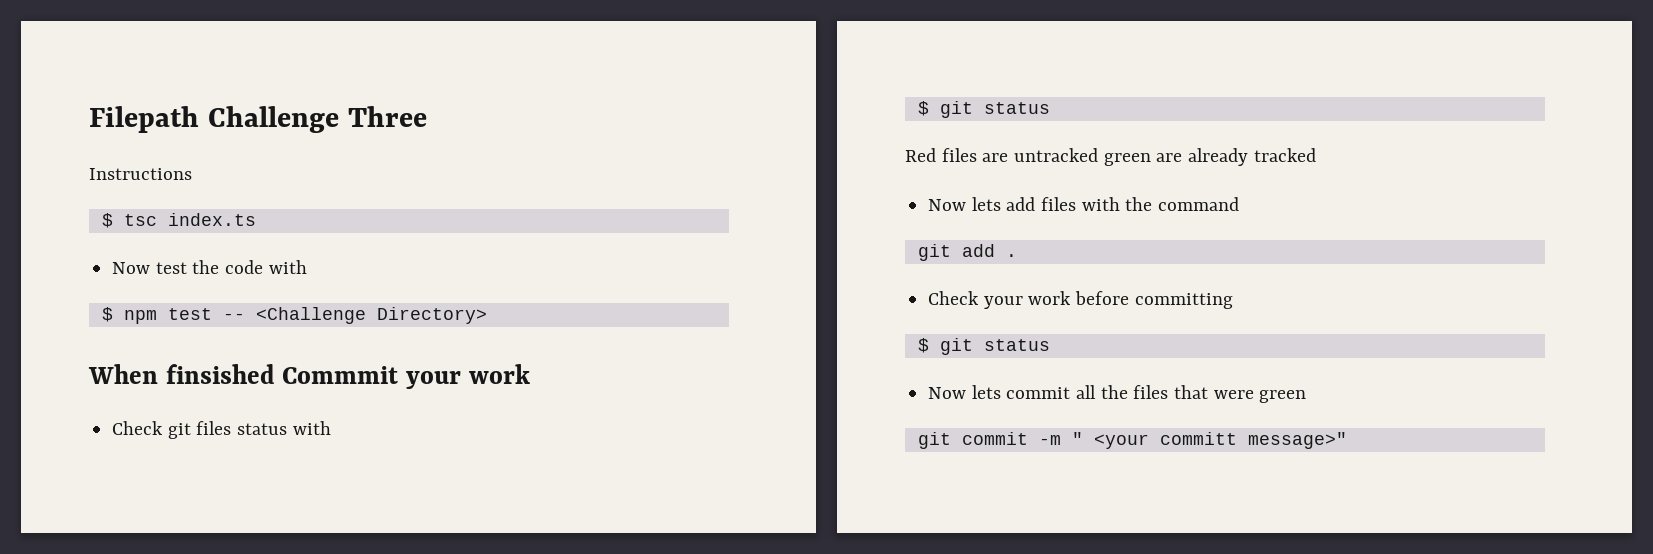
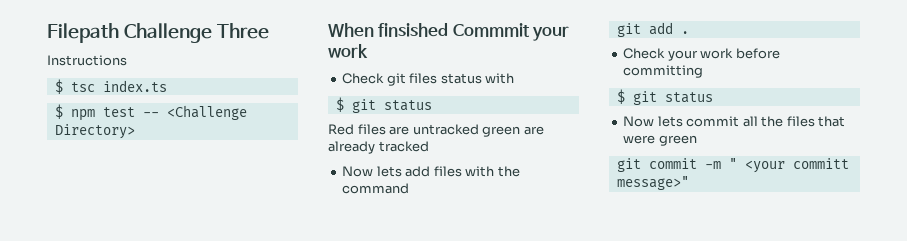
[112,260,307,274] // Now test the code with -> (167, 86) none

